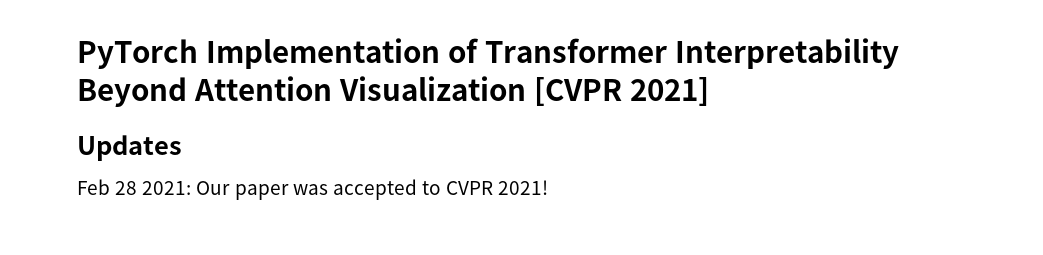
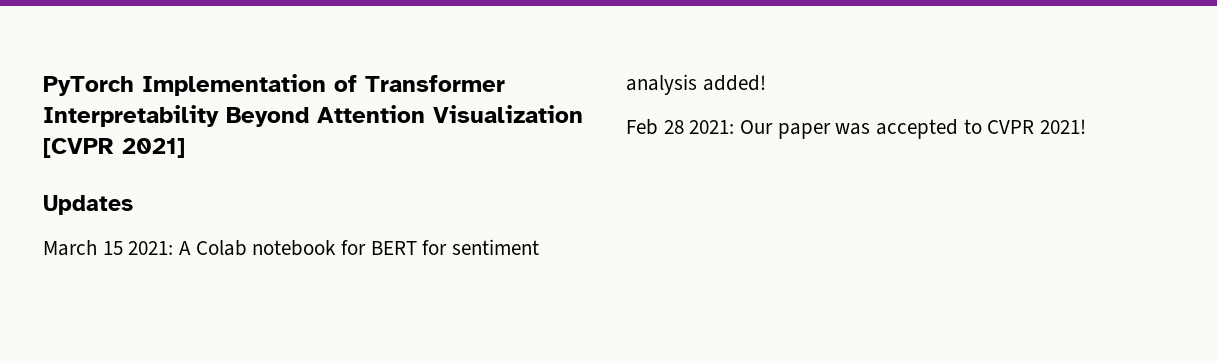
(182, 148) none -> [43,239,540,256] [626,74,766,95] // March 15 2021: A Colab notebook for BERT for sentiment analysis added!

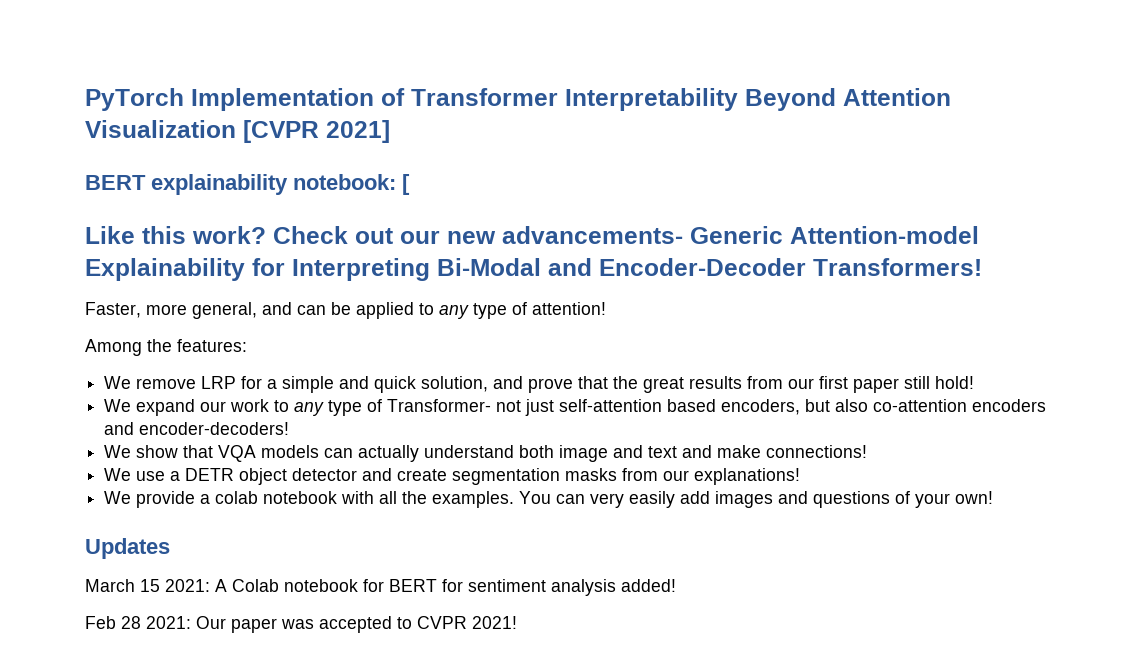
(185, 148) none -> [85,174,410,195] [85,226,979,244] [85,258,982,281] [85,302,606,319] [85,339,247,356] [104,376,975,393] [104,399,1047,416] [104,422,290,435] [104,445,868,462] [104,468,801,485] [104,491,994,508] // BERT explainability notebook: [ // Like this work? Check out our new advancements- Generic Attention-model Explainability for Interpreting Bi-Modal and Encoder-Decoder Transformers! // Faster, more general, and can be applied to any type of attention! // Among the features: // We remove LRP for a simple and quick solution, and prove that the great results from our first paper still hold! // We expand our work to any type of Transformer- not just self-attention based encoders, but also co-attention encoders and encoder-decoders! // We show that VQA models can actually understand both image and text and make connections! // We use a DETR object detector and create segmentation masks from our explanations! // We provide a colab notebook with all the examples. You can very easily add images and questions of your own!

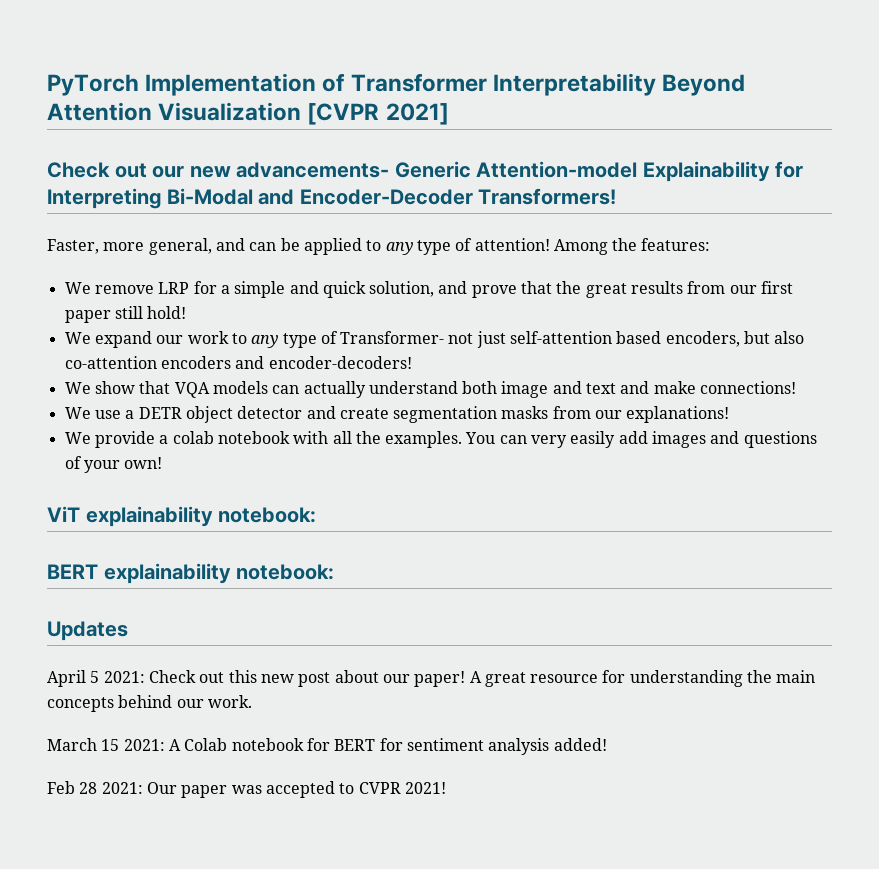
[85,174,410,195] [85,226,266,244] BERT explainability notebook: [ // Like this work? -> (449, 114) none
(606, 308) // -> (550, 244) none
[85,538,170,559] Updates -> [47,506,317,527] [47,563,335,584] [47,621,128,641] [47,670,816,687] [47,695,252,712] ViT explainability notebook: // BERT explainability notebook: // Updates // April 5 2021: Check out this new post about our paper! A great resource for understanding the main concepts behind our work.

